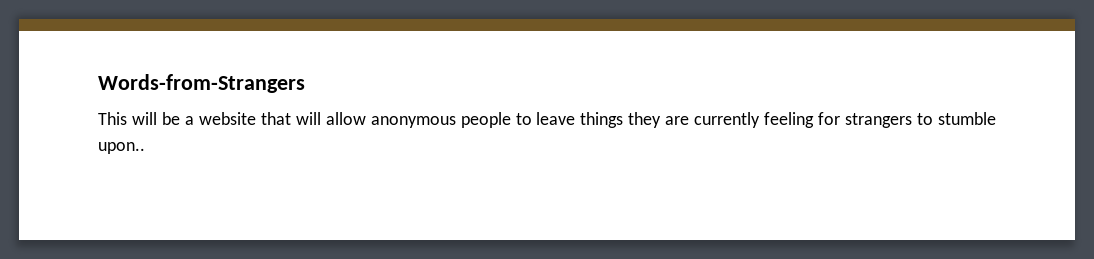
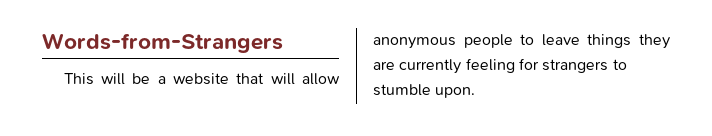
[98,142,145,154] upon.. -> [435,87,476,98] upon.

